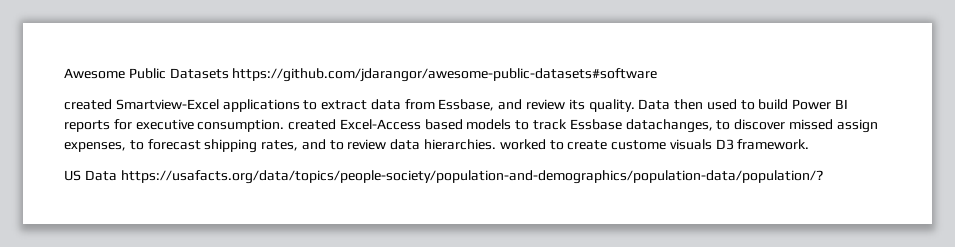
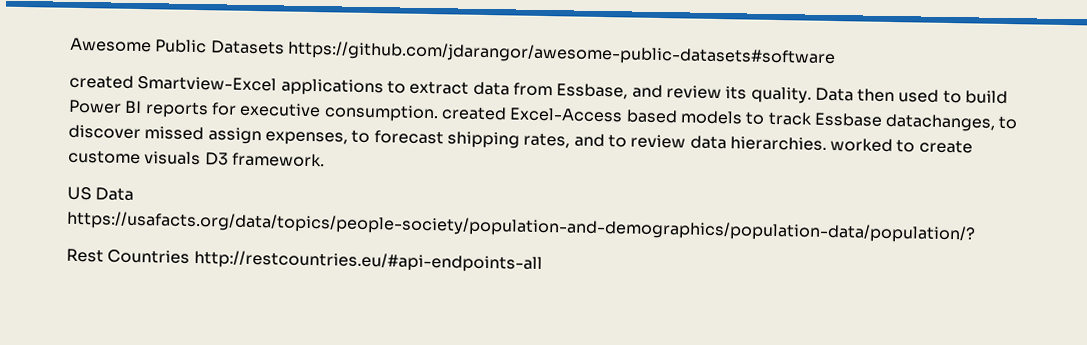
(823, 177) none -> [66,248,543,273] // Rest Countries http://restcountries.eu/#api-endpoints-all

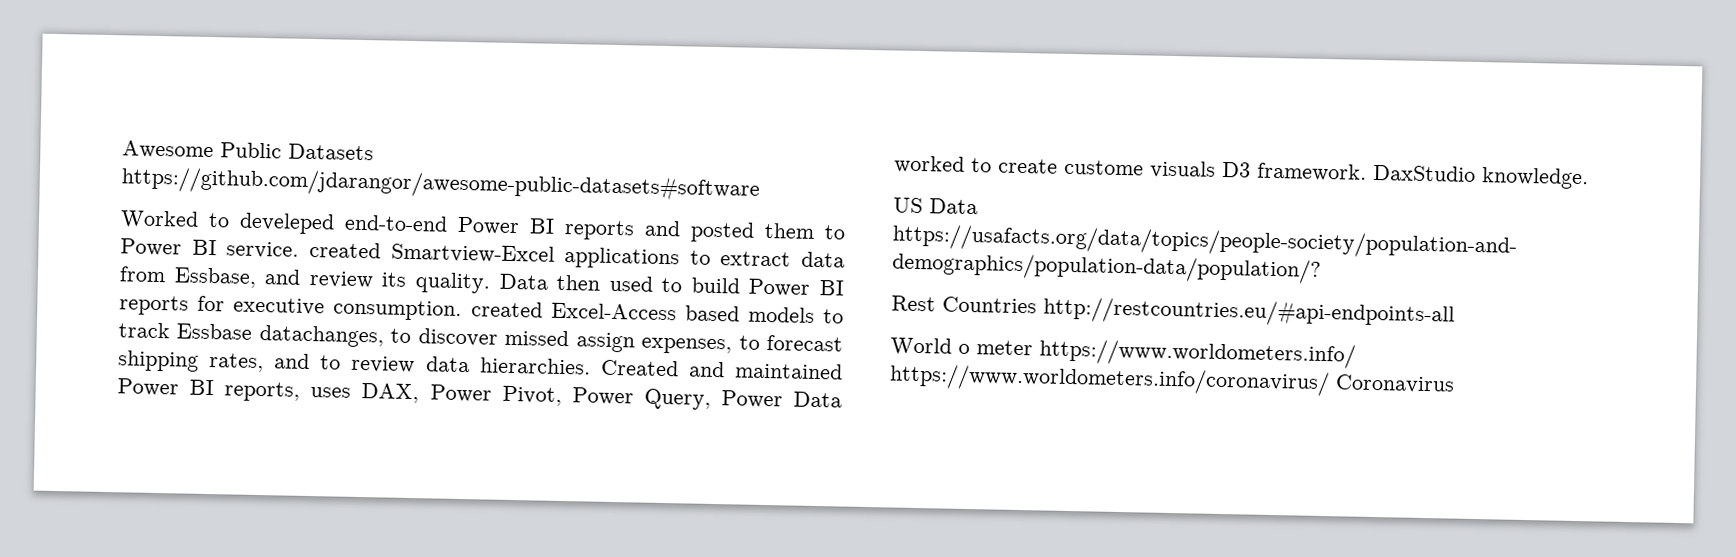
(836, 54) none -> [120,210,846,243] [120,238,300,259] Worked to develeped end-to-end Power BI reports and posted them to Power BI service.
(827, 143) none -> [600,359,843,380] [117,378,843,410] Created and maintained Power BI reports, uses DAX, Power Pivot, Power Query, Power Data
(325, 160) none -> [1373,164,1589,190] DaxStudio knowledge.
(543, 261) none -> [890,337,1356,369] [889,363,1455,397] // World o meter https://www.worldometers.info/ https://www.worldometers.info/coronavirus/ Coronavirus

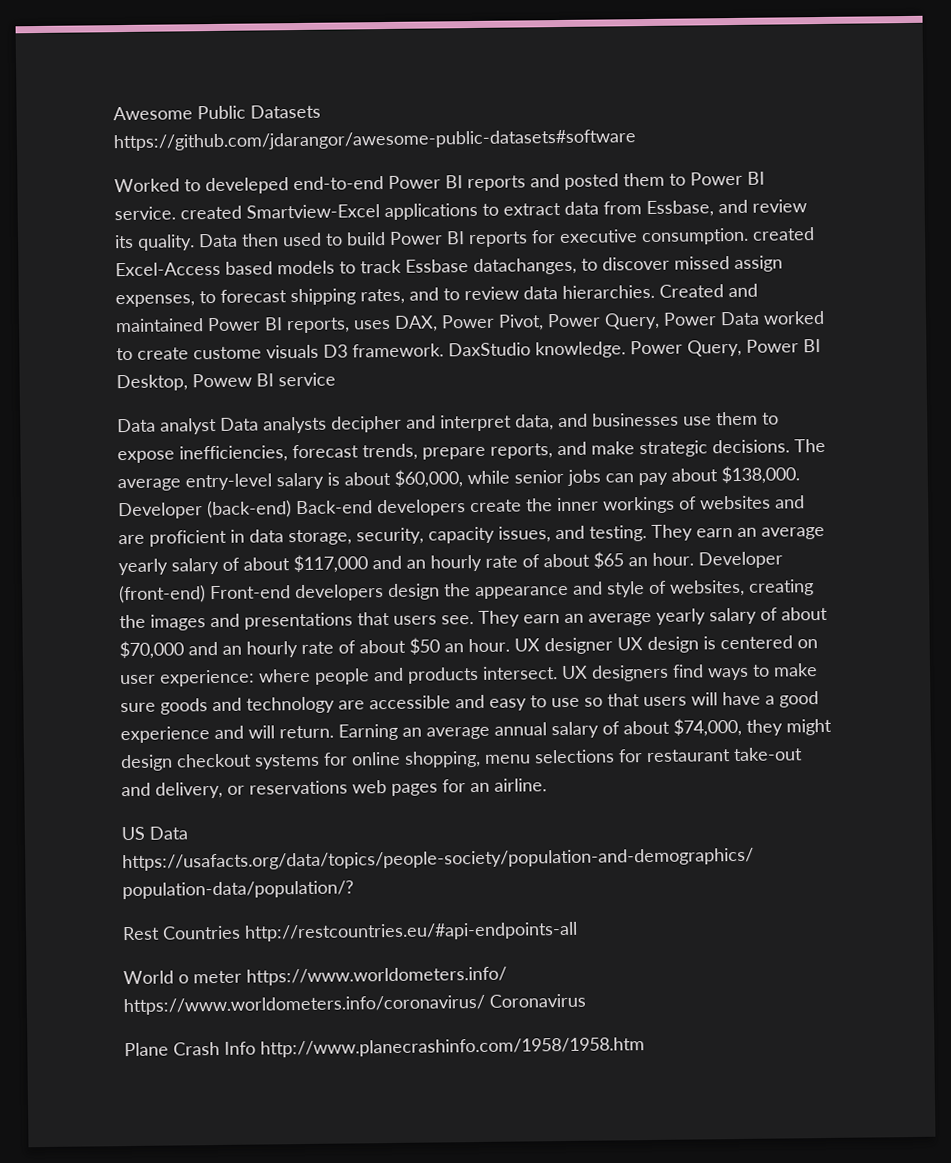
(1589, 178) none -> [630,339,821,357] [116,372,336,392] [117,411,779,435] [117,438,826,464] [117,465,800,492] [118,495,805,520] [118,524,825,547] [118,551,783,576] [119,579,814,604] [119,606,828,631] [119,635,818,660] [120,663,818,687] [120,691,819,715] [120,717,832,744] [120,747,803,772] [121,778,547,799] Power Query, Power BI Desktop, Powew BI service // Data analyst Data analysts decipher and interpret data, and businesses use them to expose inefficiencies, forecast trends, prepare reports, and make strategic decisions. The average entry-level salary is about $60,000, while senior jobs can pay about $138,000. Developer (back-end) Back-end developers create the inner workings of websites and are proficient in data storage, security, capacity issues, and testing. They earn an average yearly salary of about $117,000 and an hourly rate of about $65 an hour. Developer (front-end) Front-end developers design the appearance and style of websites, creating the images and presentations that users see. They earn an average yearly salary of about $70,000 and an hourly rate of about $50 an hour. UX designer UX design is centered on user experience: where people and products intersect. UX designers find ways to make sure goods and technology are accessible and easy to use so that users will have a good experience and will return. Earning an average annual salary of about $74,000, they might design checkout systems for online shopping, menu selections for restaurant take-out and delivery, or reservations web pages for an airline.
(1455, 384) none -> [124,1037,645,1058] // Plane Crash Info http://www.planecrashinfo.com/1958/1958.htm

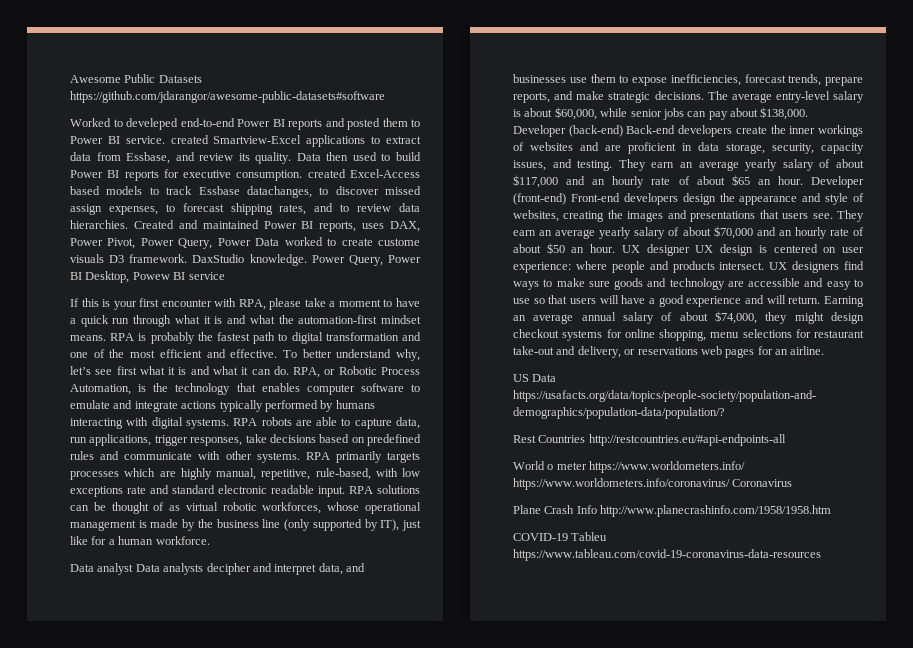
(336, 379) none -> [70,298,421,310] [70,315,421,327] [70,332,421,344] [70,349,420,361] [70,366,420,378] [70,383,420,395] [70,400,375,412] [70,417,421,429] [70,434,421,446] [70,451,420,463] [70,468,420,480] [70,485,420,497] [70,502,421,514] [70,519,422,531] [70,536,210,545] // If this is your first encounter with RPA, please take a moment to have a quick run through what it is and what the automation-first mindset means. RPA is probably the fastest path to digital transformation and one of the most efficient and effective. To better understand why, let’s see first what it is and what it can do. RPA, or Robotic Process Automation, is the technology that enables computer software to emulate and integrate actions typically performed by humans interacting with digital systems. RPA robots are able to capture data, run applications, trigger responses, take decisions based on predefined rules and communicate with other systems. RPA primarily targets processes which are highly manual, repetitive, rule-based, with low exceptions rate and standard electronic readable input. RPA solutions can be thought of as virtual robotic workforces, whose operational management is made by the business line (only supported by IT), just like for a human workforce.
(645, 1047) none -> [513,532,608,541] [513,549,821,561] // COVID-19 Tableu https://www.tableau.com/covid-19-coronavirus-data-resources

